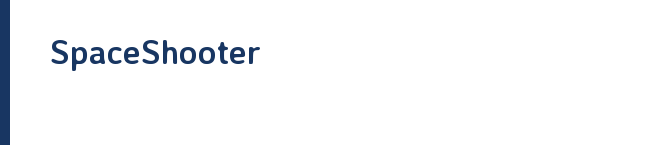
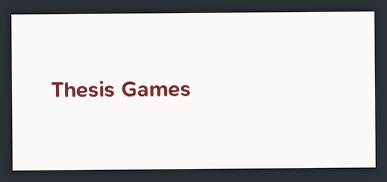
[50,40,261,71] SpaceShooter -> [50,80,192,99] Thesis Games

